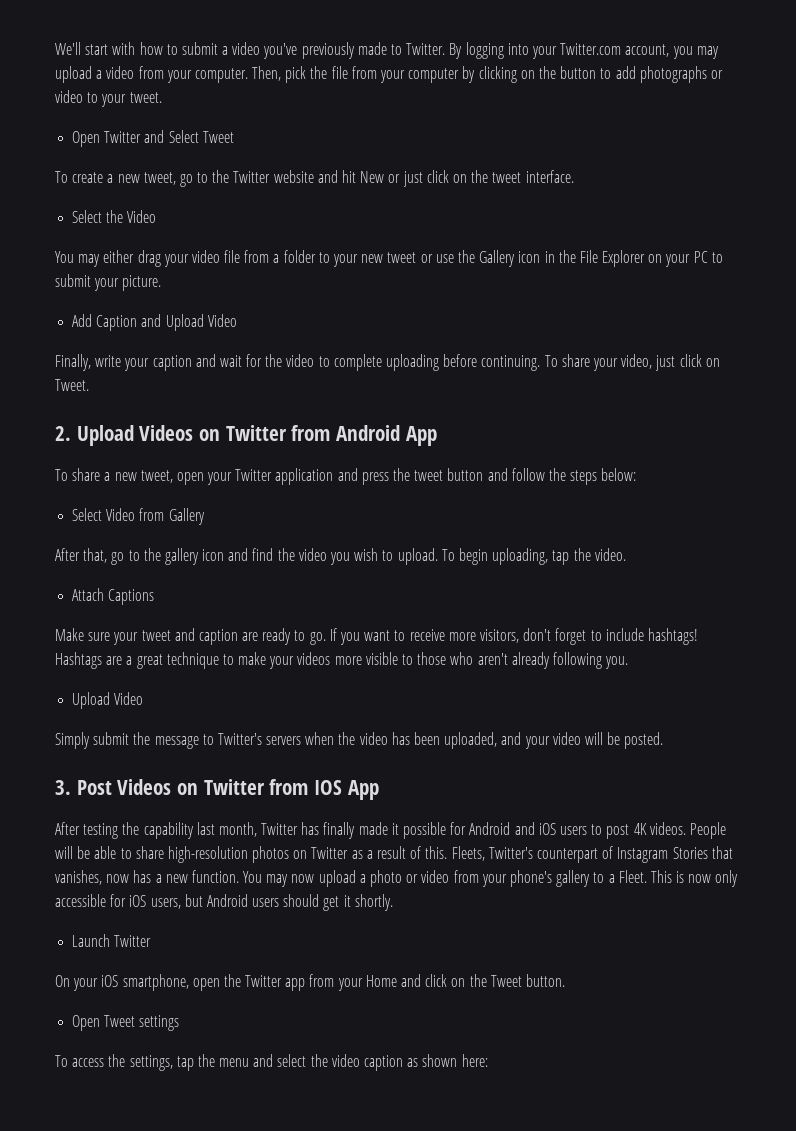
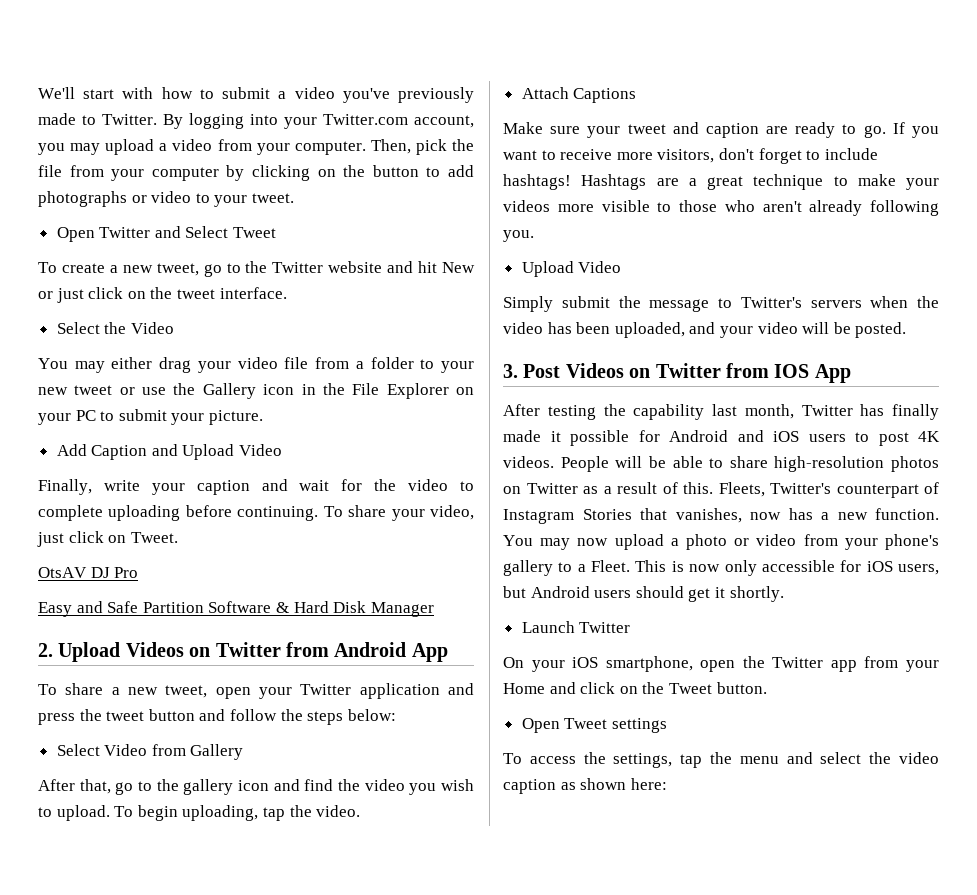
(89, 385) none -> [38,567,139,578] [38,601,434,617] // OtsAV DJ Pro // Easy and Safe Partition Software & Hard Disk Manager

